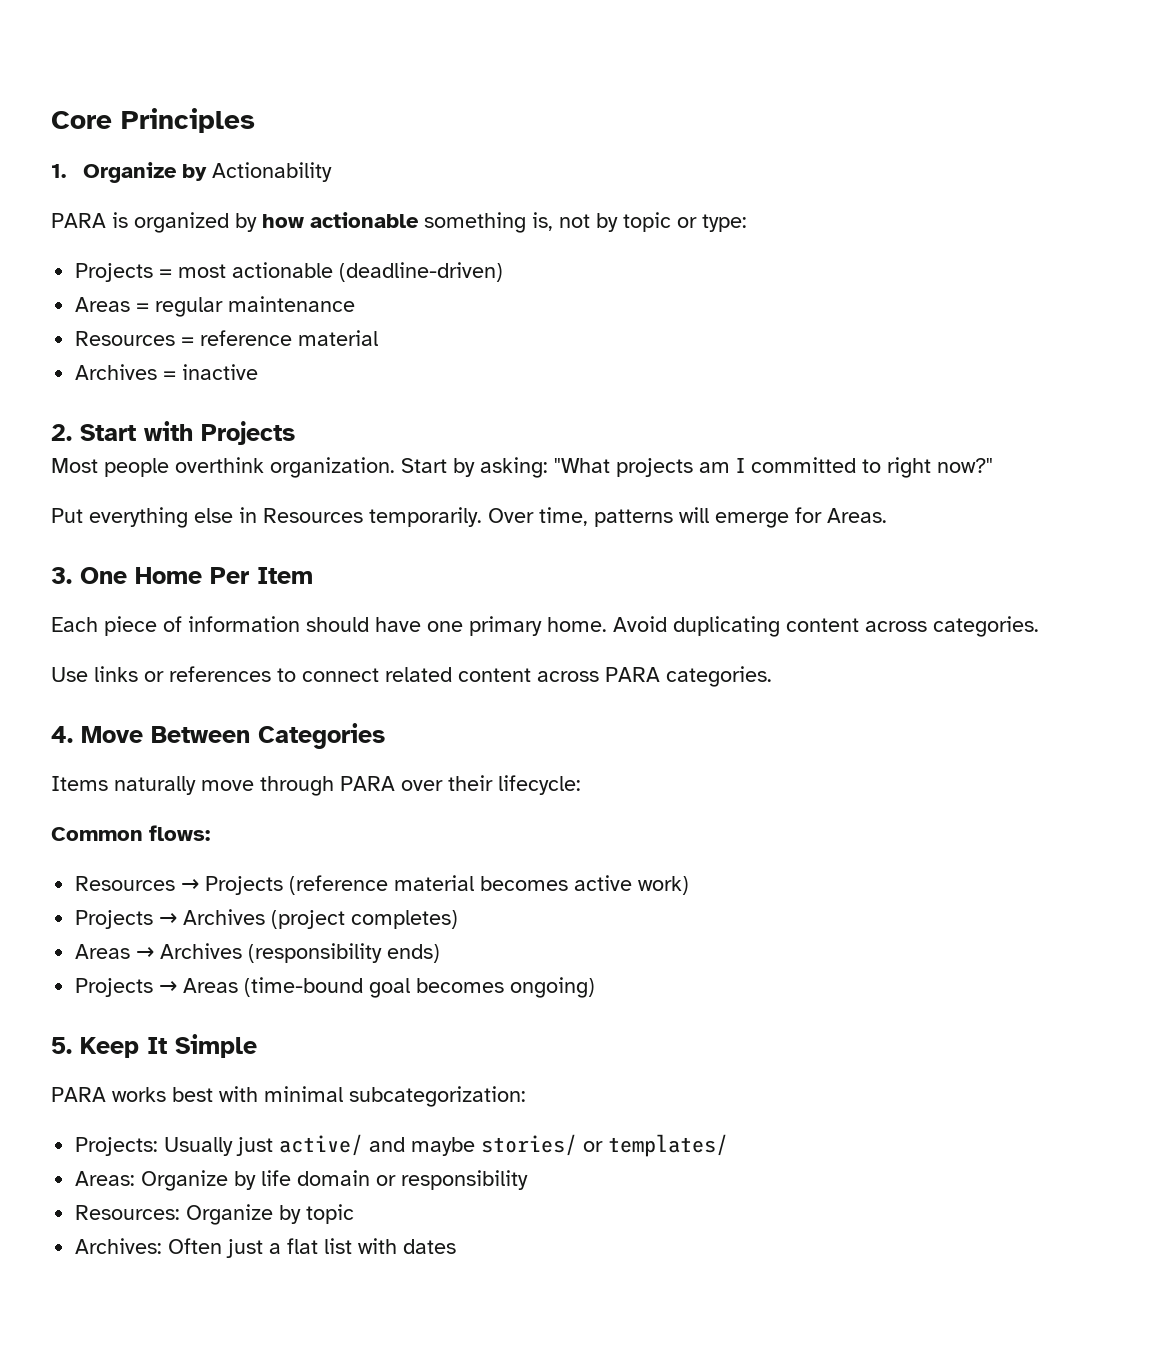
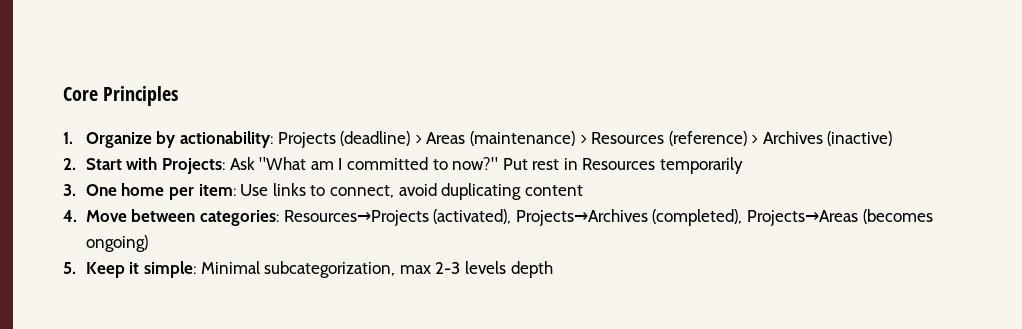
[211,162,332,182] [51,212,747,233] [75,262,504,282] [75,296,356,317] [75,330,379,346] [75,364,259,380] [51,421,295,445] [51,457,693,478] Actionability // PARA is organized by how actionable something is, not by topic or type: // Projects = most actionable (deadline-driven) // Areas = regular maintenance // Resources = reference material // Archives = inactive // 2. Start with Projects // Most people overthink organization. Start by asking: "What projects -> [179,131,893,148] [63,157,307,174] actionability: Projects (deadline) > Areas (maintenance) > Resources (reference) > Archives (inactive) // 2. Start with Projects: Ask "What
[887,457,931,478] right -> (448, 164) none
[51,507,887,528] [51,567,313,584] [51,616,1039,637] [51,666,772,687] [51,723,385,749] [51,775,581,796] [51,825,210,841] [75,875,690,895] [75,909,459,929] [75,943,441,963] [75,977,596,998] [51,1034,257,1058] [51,1086,526,1107] [75,1134,729,1157] [75,1170,529,1191] [75,1204,355,1225] [75,1238,457,1258] // Put everything else in Resources temporarily. Over time, patterns will emerge for Areas. // 3. One Home Per Item // Each piece of information should have one primary home. Avoid duplicating content across categories. // Use links or references to connect related content across PARA categories. // 4. Move Between Categories // Items naturally move through PARA over their lifecycle: // Common flows: // Resources → Projects (reference material becomes active work) // Projects → Archives (project completes) // Areas → Archives (responsibility ends) // Projects → Areas (time-bound goal becomes ongoing) // 5. Keep It Simple // PARA works best with minimal subcategorization: // Projects: Usually just active/ and maybe stories/ or templates/ // Areas: Organize by life domain or responsibility // Resources: Organize by topic // Archives: Often just a flat list with dates -> [502,157,744,174] [63,183,583,200] [63,209,933,226] [85,235,148,252] [63,261,553,278] Put rest in Resources temporarily // 3. One home per item: Use links to connect, avoid duplicating content // 4. Move between categories: Resources→Projects (activated), Projects→Archives (completed), Projects→Areas (becomes ongoing) // 5. Keep it simple: Minimal subcategorization, max 2-3 levels depth

